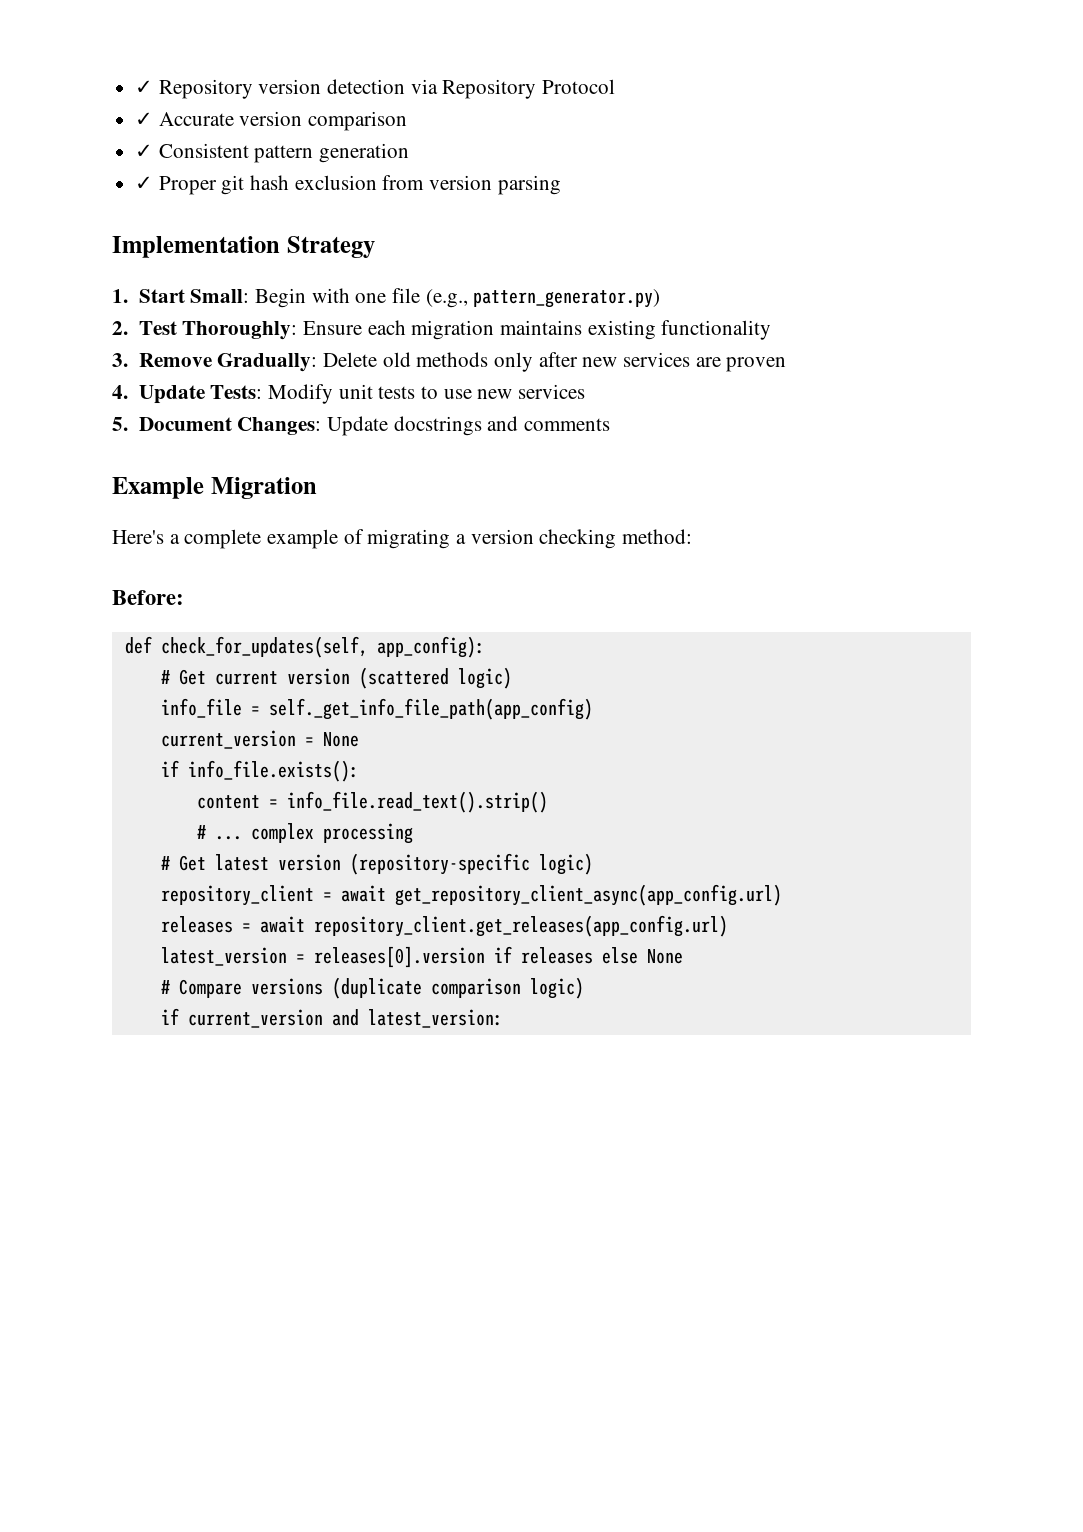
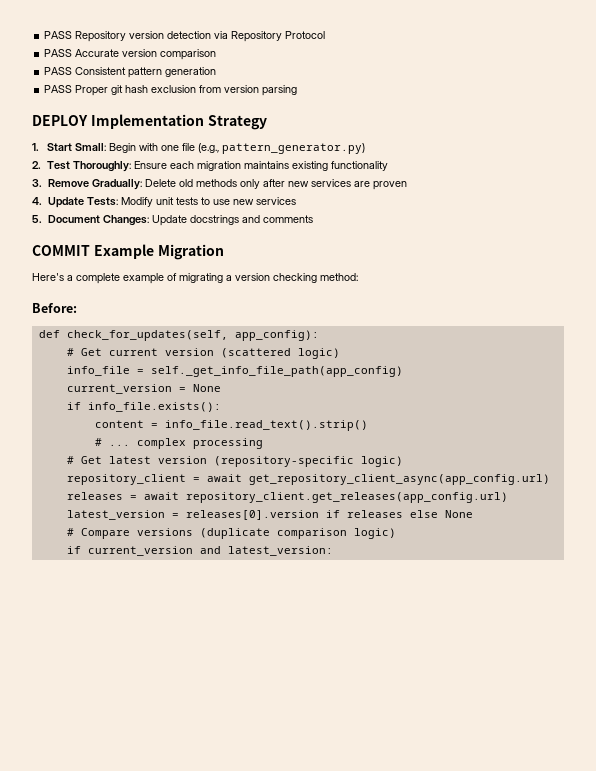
[135,80,154,94] ✓ -> [44,31,73,39] PASS
[135,112,154,126] ✓ -> [44,49,73,57] PASS
[135,144,154,158] ✓ -> [44,67,73,75] PASS
[135,176,154,190] ✓ -> [44,85,73,93] PASS
(561, 185) none -> [32,115,88,126] DEPLOY
(610, 424) none -> [32,245,90,256] COMMIT

